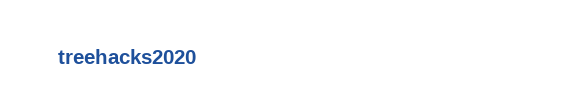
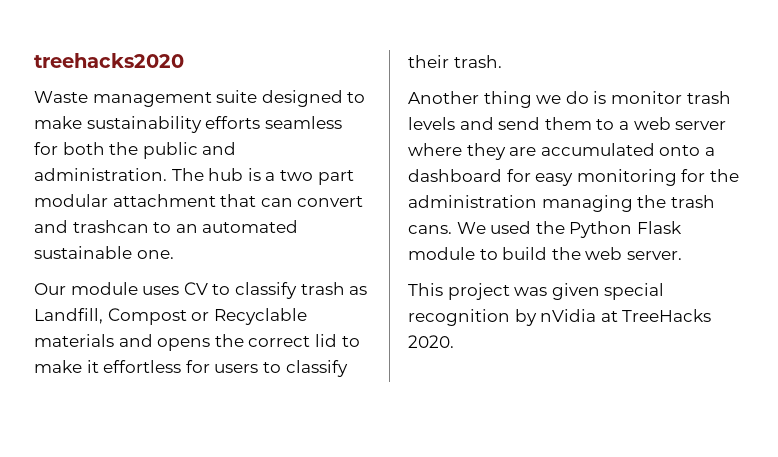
(196, 56) none -> [34,90,366,107] [34,116,342,133] [34,142,237,159] [34,168,354,185] [34,194,364,207] [34,220,299,233] [34,246,174,259] [34,282,368,299] [34,308,307,325] [34,334,360,351] [34,360,348,377] [408,55,502,68] [408,91,731,108] [408,117,727,130] [408,143,715,160] [408,169,739,186] [408,195,715,212] [408,221,682,238] [408,247,682,260] [408,283,665,300] [408,309,712,326] [408,335,454,348] // Waste management suite designed to make sustainability efforts seamless for both the public and administration. The hub is a two part modular attachment that can convert and trashcan to an automated sustainable one. // Our module uses CV to classify trash as Landfill, Compost or Recyclable materials and opens the correct lid to make it effortless for users to classify their trash. // Another thing we do is monitor trash levels and send them to a web server where they are accumulated onto a dashboard for easy monitoring for the administration managing the trash cans. We used the Python Flask module to build the web server. // This project was given special recognition by nVidia at TreeHacks 2020.

